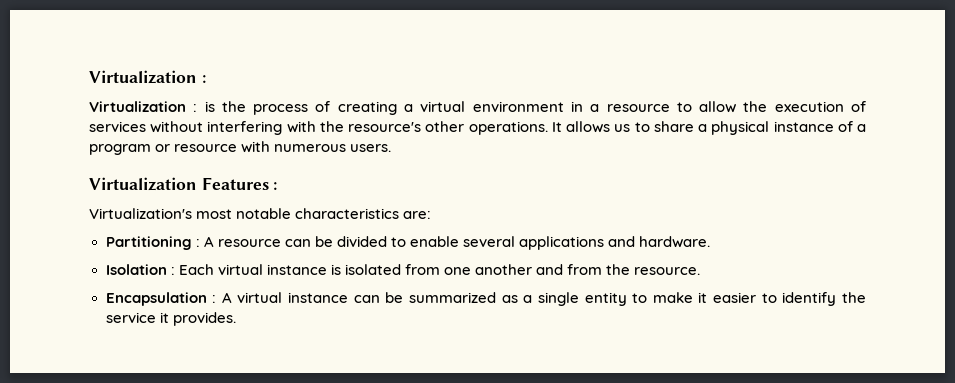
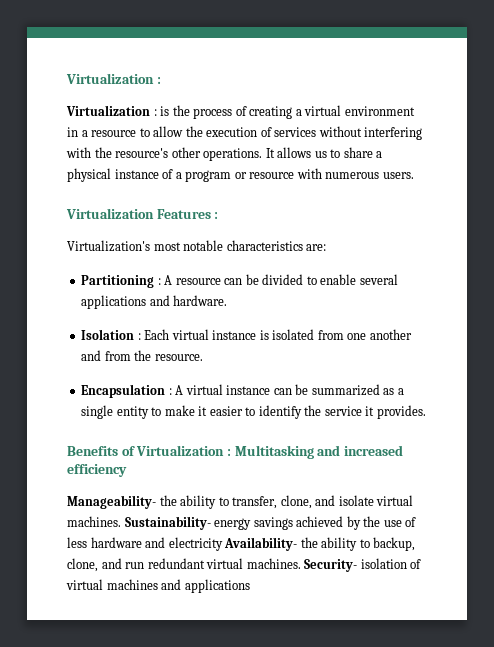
(236, 319) none -> [67,445,403,459] [67,464,127,477] [67,495,414,509] [67,516,417,530] [67,537,416,551] [67,558,422,572] [66,579,250,593] // Benefits of Virtualization : Multitasking and increased efficiency // Manageability- the ability to transfer, clone, and isolate virtual machines. Sustainability- energy savings achieved by the use of less hardware and electricity Availability- the ability to backup, clone, and run redundant virtual machines. Security- isolation of virtual machines and applications

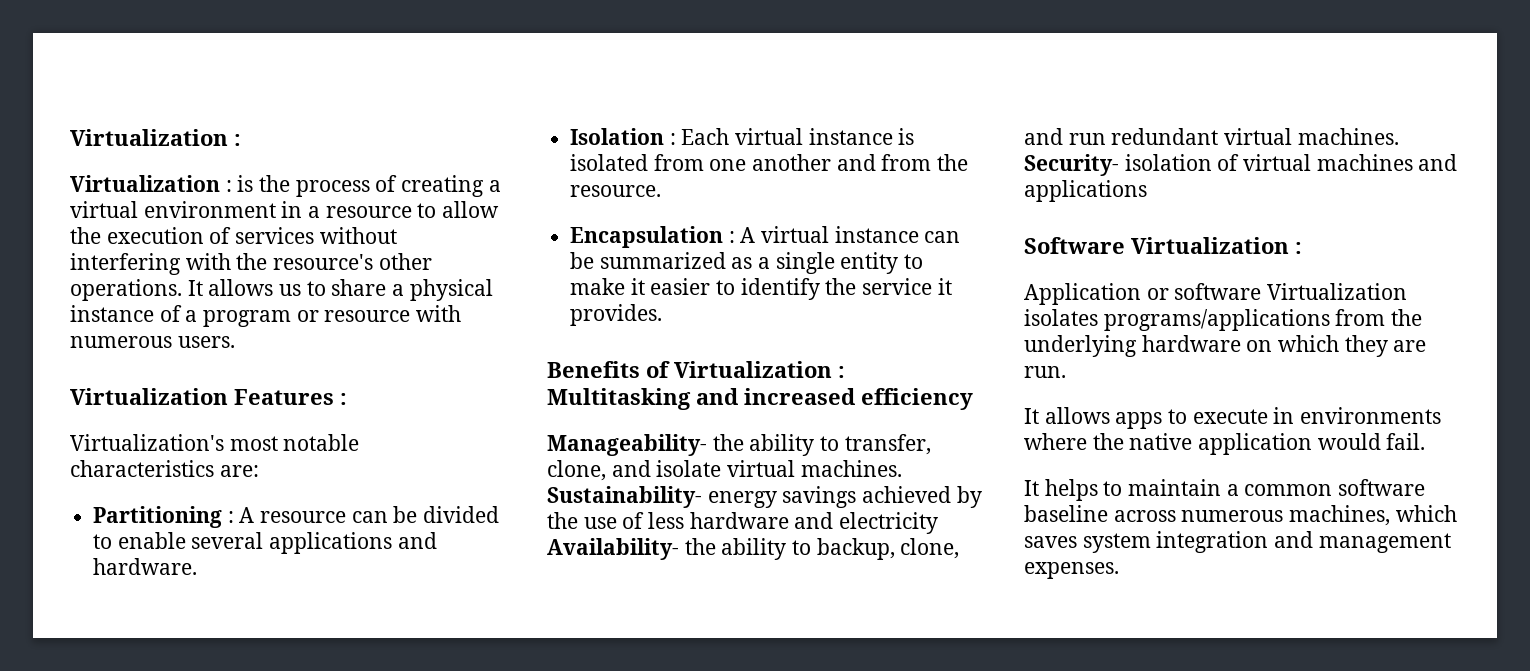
(250, 586) none -> [1024,237,1302,254] [1024,283,1408,305] [1024,309,1423,331] [1024,335,1427,357] [1024,366,1066,378] [1024,407,1442,429] [1024,433,1426,455] [1024,479,1426,501] [1024,505,1457,526] [1024,531,1451,553] [1024,562,1119,579] // Software Virtualization : // Application or software Virtualization isolates programs/applications from the underlying hardware on which they are run. // It allows apps to execute in environments where the native application would fail. // It helps to maintain a common software baseline across numerous machines, which saves system integration and management expenses.

